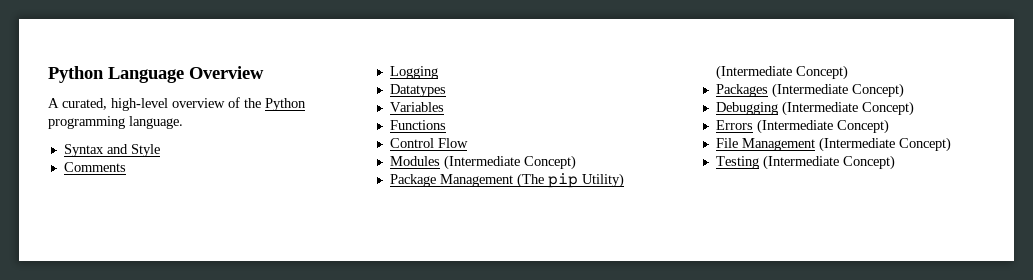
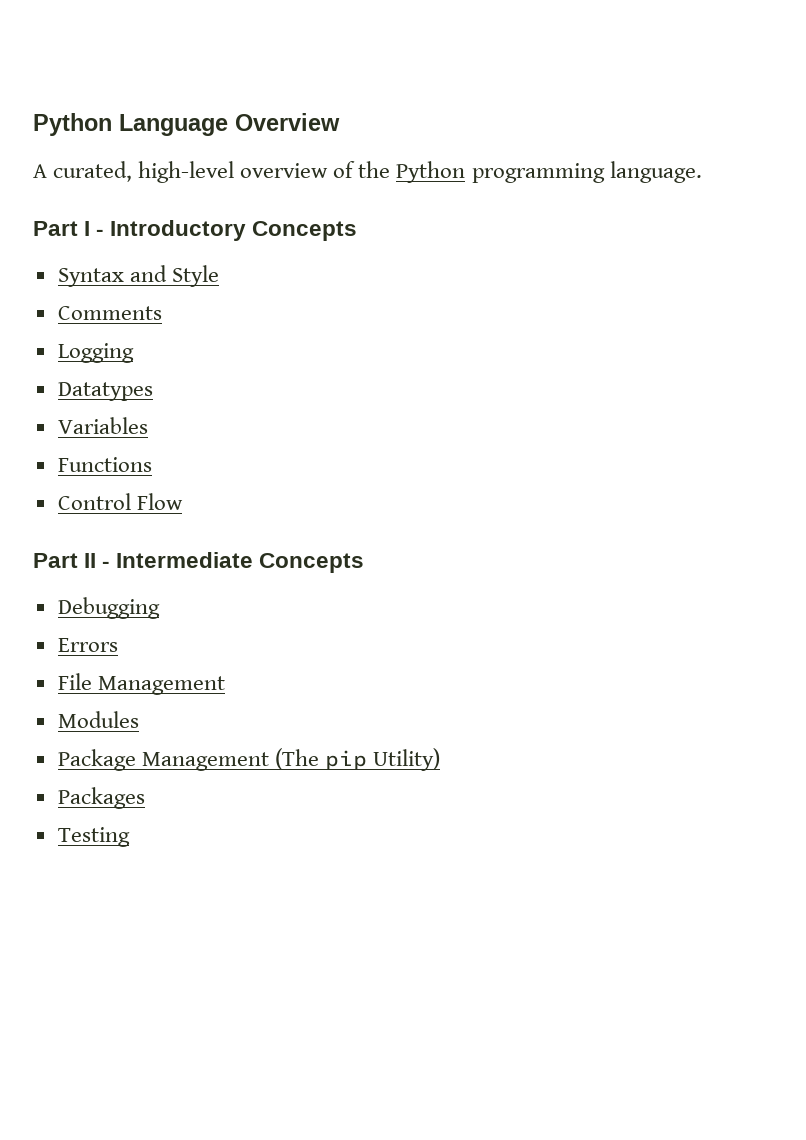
(183, 122) none -> [33,220,358,241] // Part I - Introductory Concepts
(468, 143) none -> [33,552,365,573] [57,597,160,619] [57,638,118,652] [57,673,225,695] // Part II - Intermediate Concepts // Debugging // Errors // File Management
[443,155,576,170] (Intermediate Concept) -> (139, 719) none
[715,65,848,80] (Intermediate Concept) -> (441, 759) none
[771,83,904,98] [715,101,914,116] [715,119,889,134] [715,137,951,152] (Intermediate Concept) // Debugging (Intermediate Concept) // Errors (Intermediate Concept) // File Management (Intermediate Concept) -> (145, 798) none
[762,155,895,170] (Intermediate Concept) -> (130, 837) none

